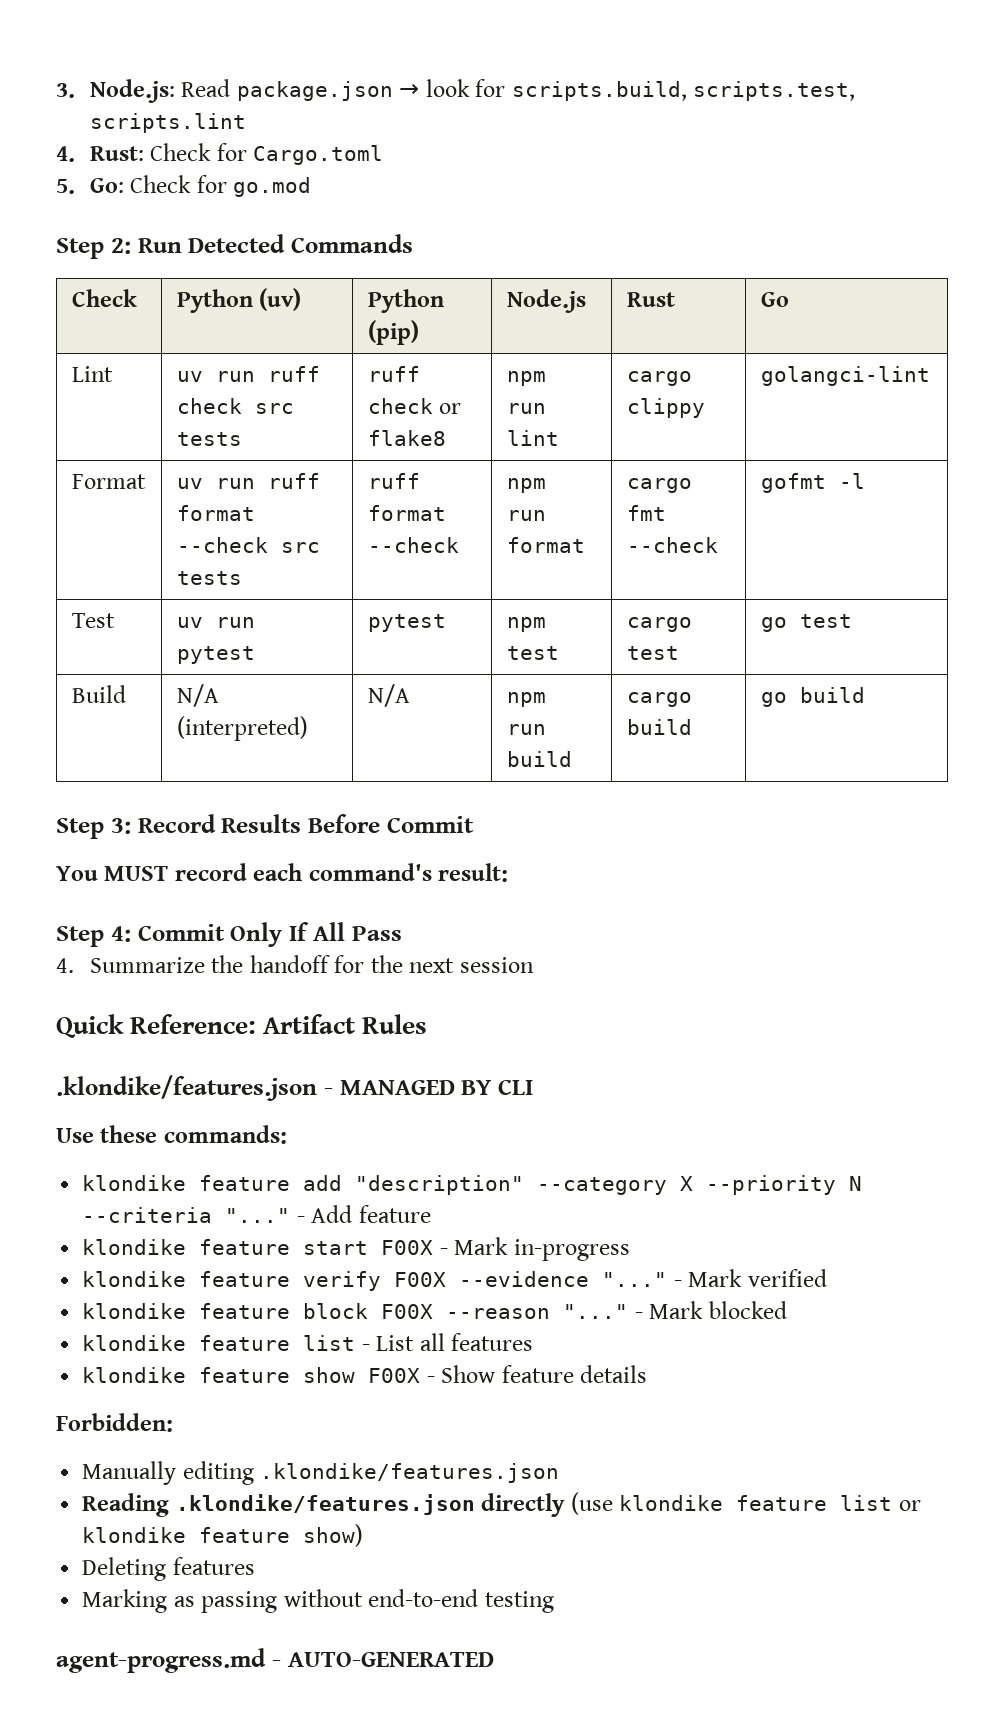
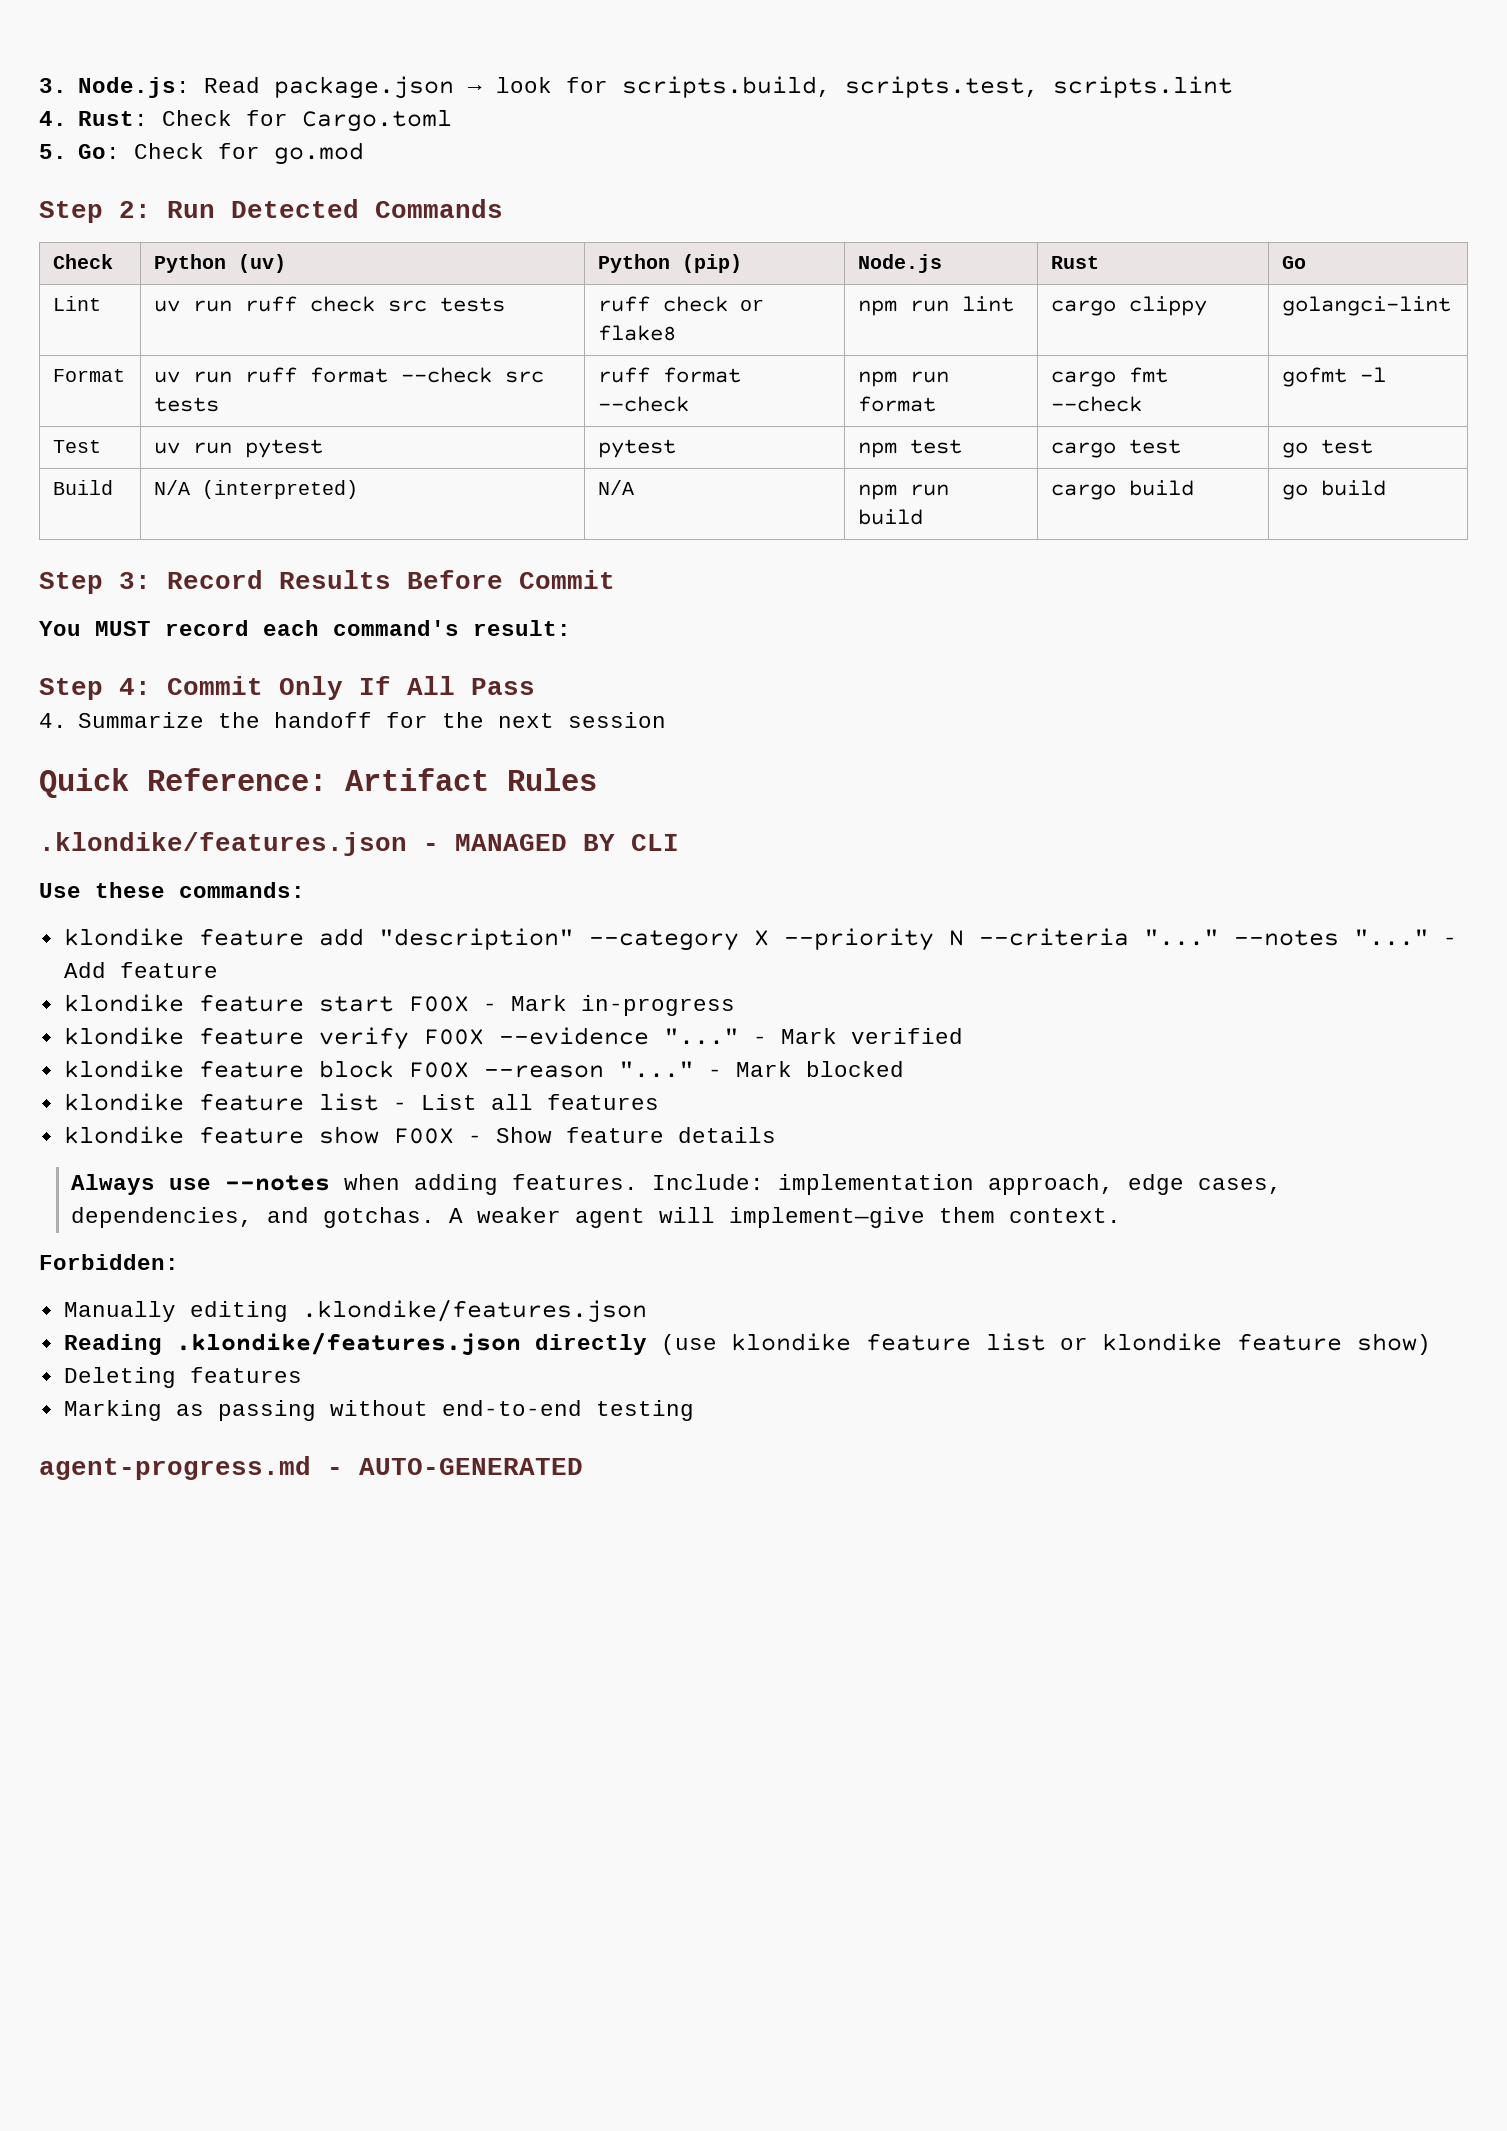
(291, 1215) none -> [1233,929,1429,946] --notes "..."
(648, 1374) none -> [71,1174,1283,1195] [71,1207,1122,1228] // Always use --notes when adding features. Include: implementation approach, edge cases, dependencies, and gotchas. A weaker agent will implement—give them context.

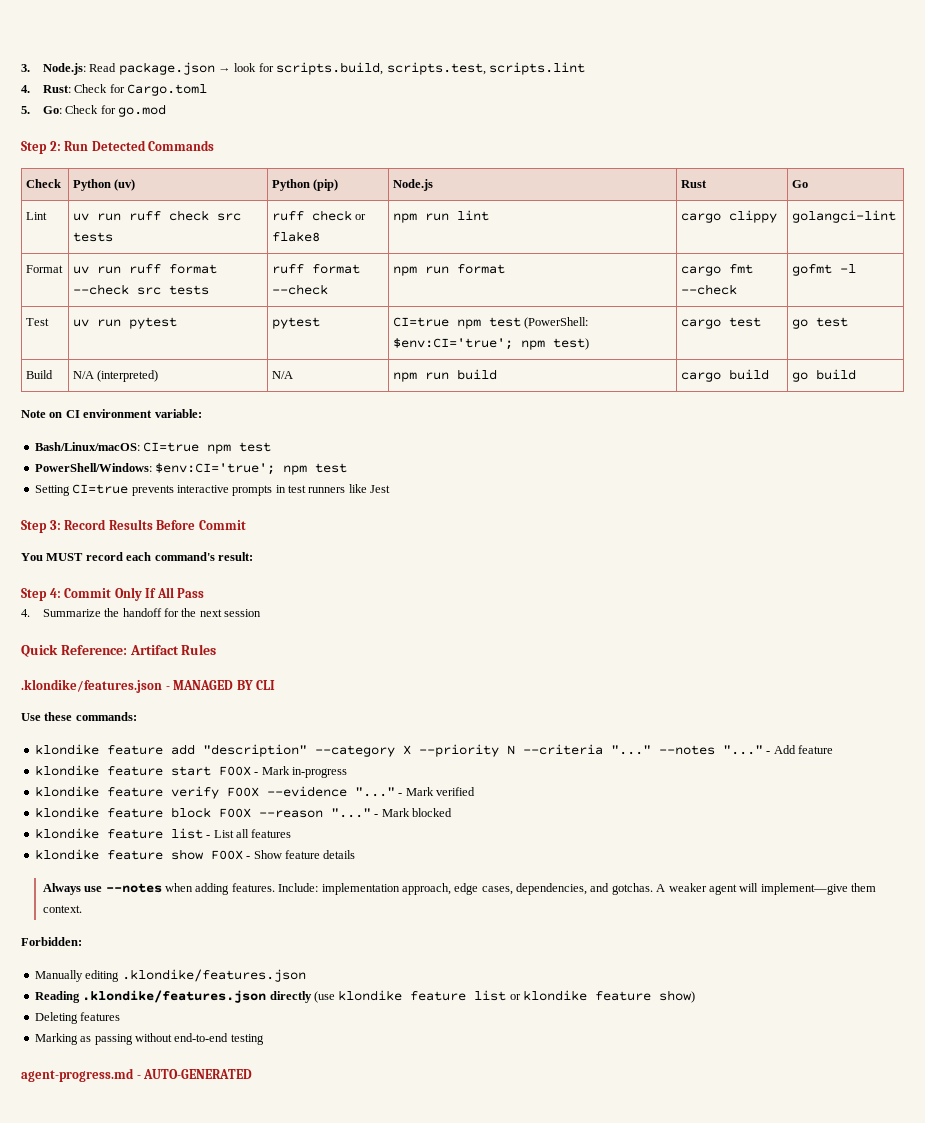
[858,439,963,458] npm test -> [393,317,589,329] [393,338,590,350] CI=true npm test (PowerShell: $env:CI='true'; npm test)
(1387, 488) none -> [21,409,202,418] [34,442,272,454] [34,463,348,475] [34,484,391,496] // Note on CI environment variable: // Bash/Linux/macOS: CI=true npm test // PowerShell/Windows: $env:CI='true'; npm test // Setting CI=true prevents interactive prompts in test runners like Jest

